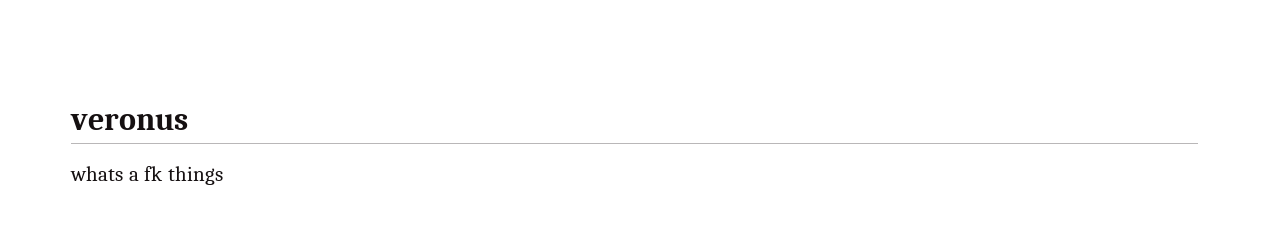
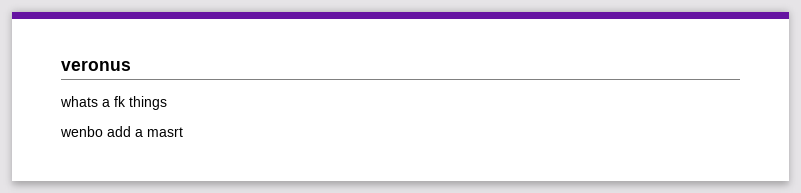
(223, 175) none -> [60,126,183,137] // wenbo add a masrt

